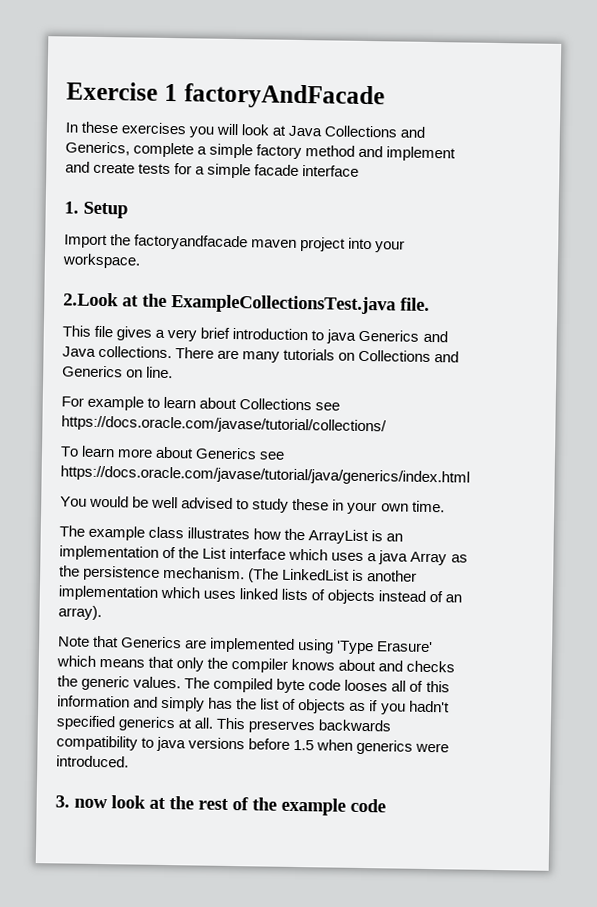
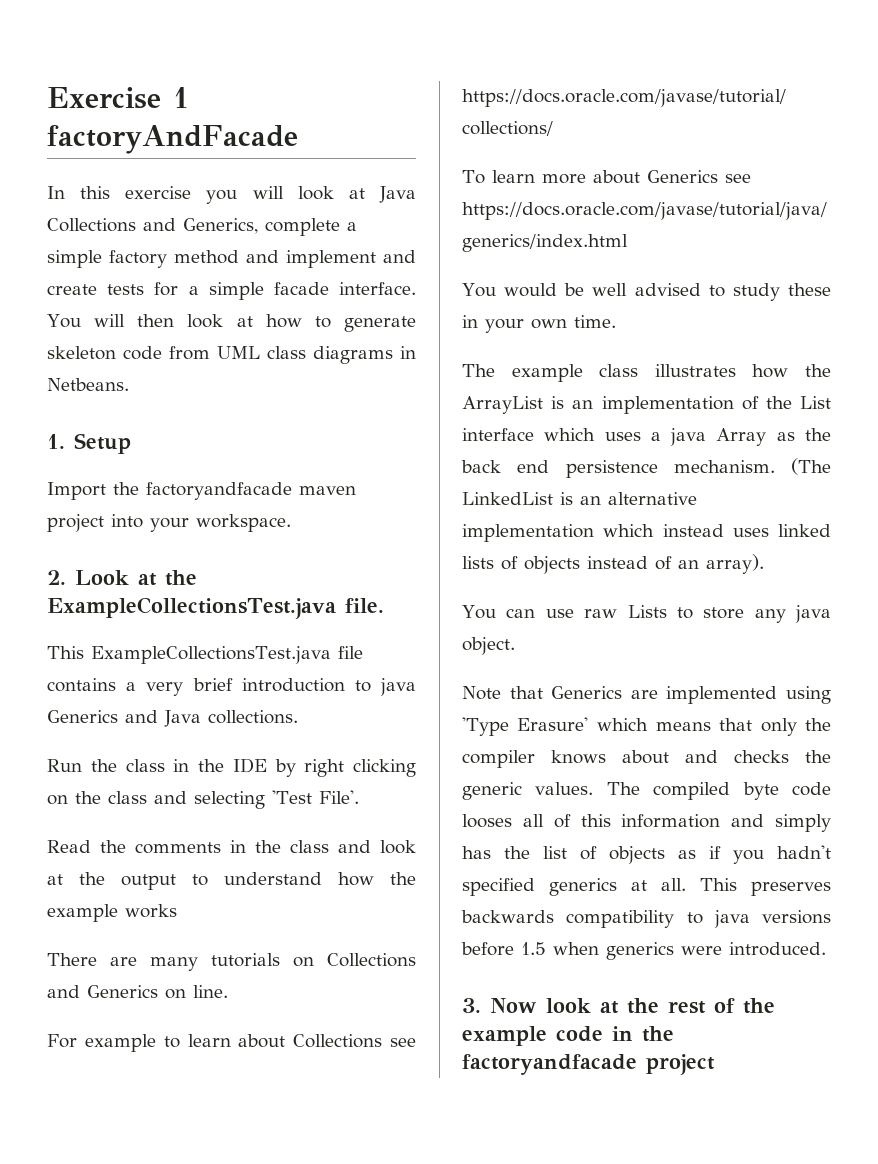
[81,121,188,135] these exercises -> [80,186,192,199] this exercise
[302,165,360,177] interface -> [338,282,416,295] [47,314,416,332] [47,346,416,364] [47,378,129,391] interface. You will then look at how to generate skeleton code from UML class diagrams in Netbeans.
[63,292,119,307] 2.Look -> [47,570,129,585] 2. Look
[94,325,153,341] file gives -> [91,646,363,664] [47,678,116,692] ExampleCollectionsTest.java file contains
(173, 352) none -> [47,758,416,777] [47,790,359,809] [47,840,416,854] [47,872,416,890] [47,904,177,922] // Run the class in the IDE by right clicking on the class and selecting 'Test File'. // Read the comments in the class and look at the output to understand how the example works //
(80, 571) none -> [461,460,550,473] back end
[367,570,418,582] another -> [580,492,697,505] an alternative
(201, 592) none -> [662,524,724,537] instead
(102, 613) none -> [462,605,831,623] [462,637,515,655] // You can use raw Lists to store any java object.
[74,798,108,809] now -> [490,998,537,1013] Now
(386, 805) none -> [612,1026,674,1042] [462,1054,715,1075] in the factoryandfacade project

